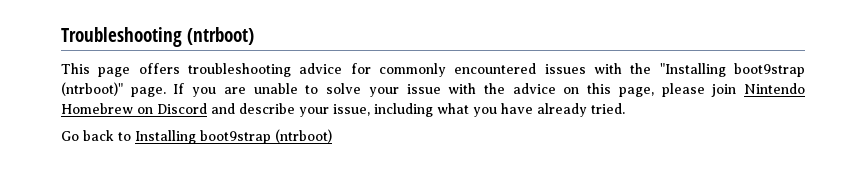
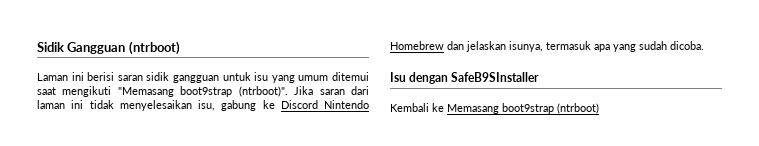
[61,27,182,47] Troubleshooting -> [37,42,126,54] Sidik Gangguan
[61,63,806,77] [61,82,805,97] [61,103,625,117] [61,130,196,144] This page offers troubleshooting advice for commonly encountered issues with the "Installing boot9strap (ntrboot)" page. If you are unable to solve your issue with the advice on this page, please join Nintendo Homebrew on Discord and describe your issue, including what you have already tried. // Go back to Installing -> [37,72,369,83] [37,86,369,97] [37,100,369,111] [390,41,704,52] [390,72,540,84] [390,103,499,114] Laman ini berisi saran sidik gangguan untuk isu yang umum ditemui saat mengikuti "Memasang boot9strap (ntrboot)". Jika saran dari laman ini tidak menyelesaikan isu, gabung ke Discord Nintendo Homebrew dan jelaskan isunya, termasuk apa yang sudah dicoba. // Isu dengan SafeB9SInstaller // Kembali ke Memasang

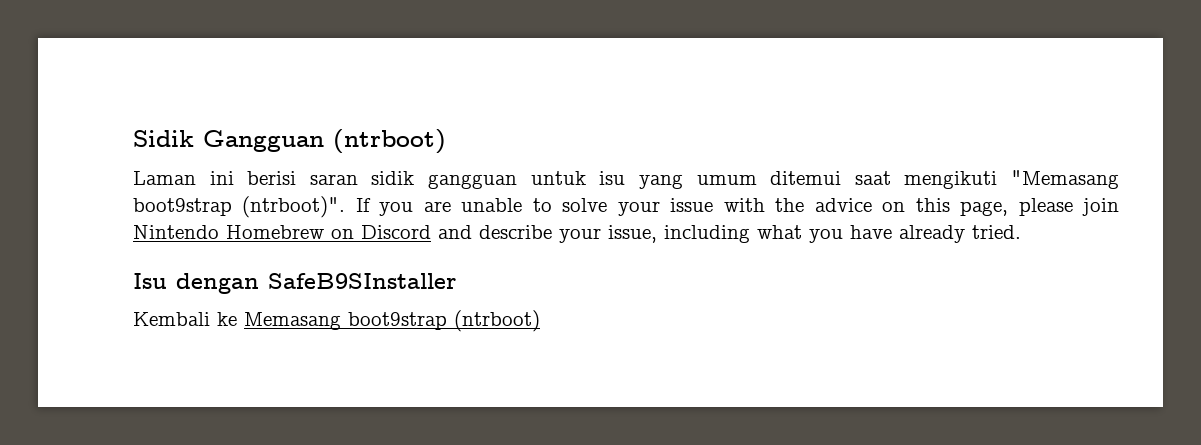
[294,86,369,95] [37,100,369,111] [390,41,704,52] Jika saran dari laman ini tidak menyelesaikan isu, gabung ke Discord Nintendo Homebrew dan jelaskan isunya, termasuk apa yang sudah dicoba. -> [355,198,1120,216] [133,225,1021,243] If you are unable to solve your issue with the advice on this page, please join Nintendo Homebrew on Discord and describe your issue, including what you have already tried.

